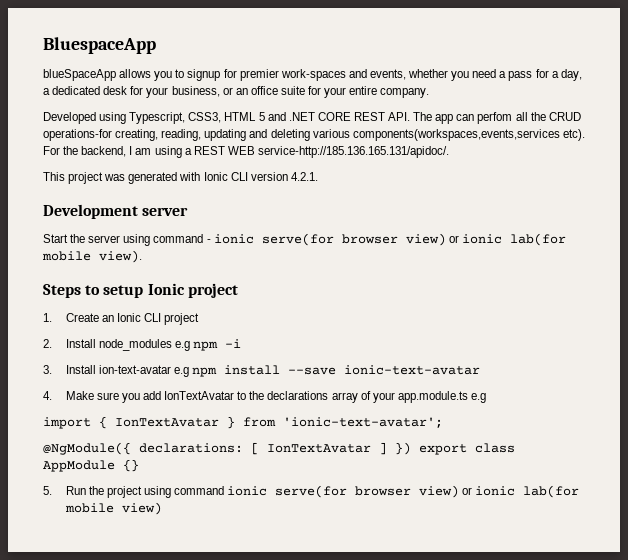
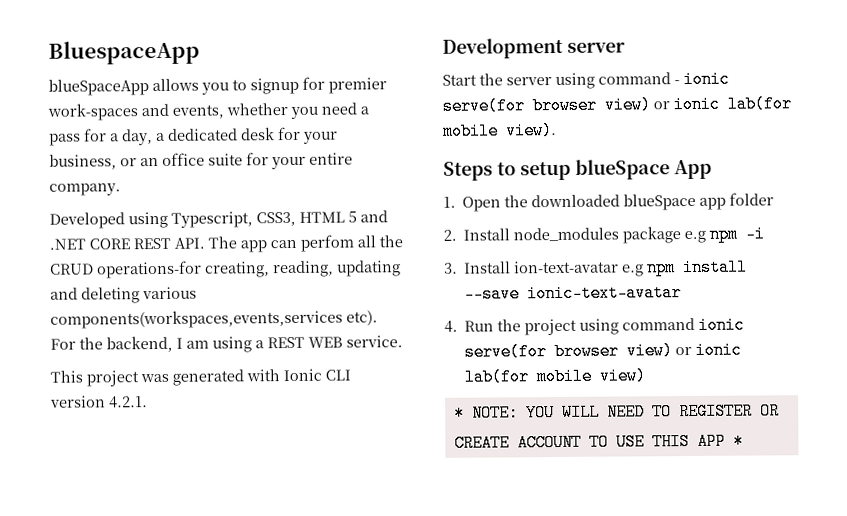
[257,146,449,158] service-http://185.136.165.131/apidoc/. -> [346,335,403,348] service.
[147,283,238,298] Ionic project -> [575,159,712,180] blueSpace App
[65,313,200,325] Create an Ionic CLI project -> [462,192,775,212] Open the downloaded blueSpace app folder
(172, 345) none -> [622,226,682,244] package
[65,391,487,403] [43,416,443,429] [43,442,515,455] [43,459,139,472] [43,486,52,495] Make sure you add IonTextAvatar to the declarations array of your app.module.ts e.g // import { IonTextAvatar } from 'ionic-text-avatar'; // @NgModule({ declarations: [ IonTextAvatar ] }) export class AppModule {} // 5. -> (458, 326) none
(162, 508) none -> [453,402,780,422] [453,432,744,452] // * NOTE: YOU WILL NEED TO REGISTER OR CREATE ACCOUNT TO USE THIS APP *

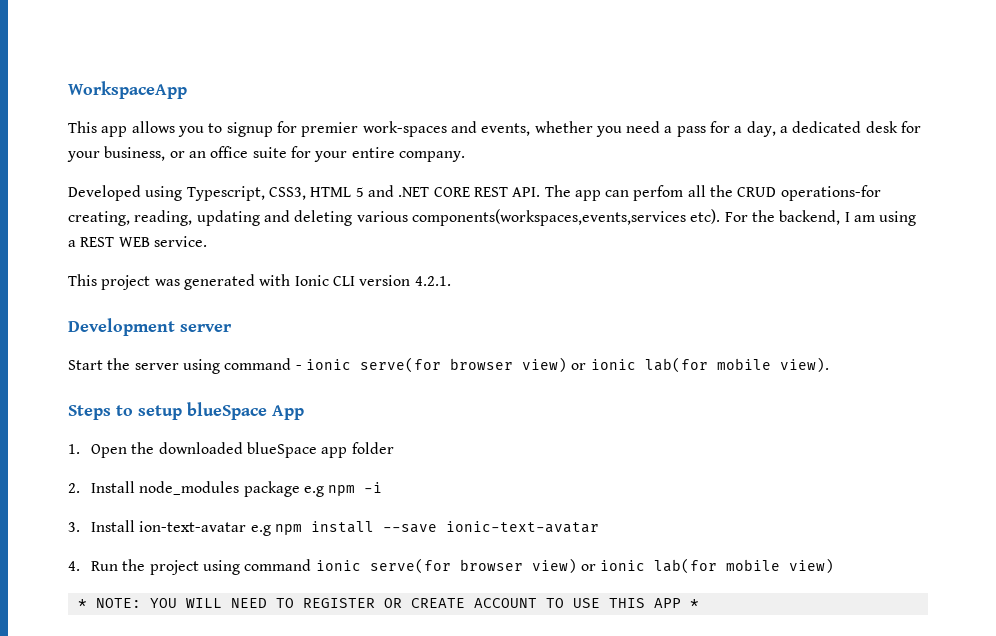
[48,40,200,65] [48,79,149,96] BluespaceApp // blueSpaceApp -> [68,81,187,99] [68,121,128,137] WorkspaceApp // This app

